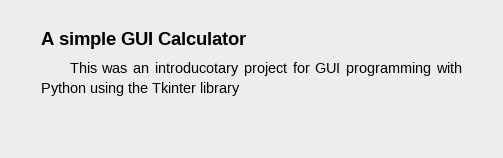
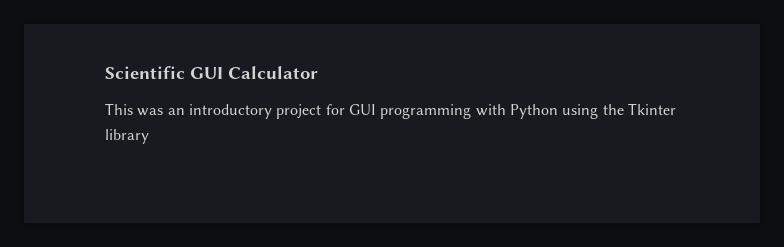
[41,32,116,49] A simple -> [105,66,185,79] Scientific
[154,62,239,76] introducotary -> [188,104,272,119] introductory

